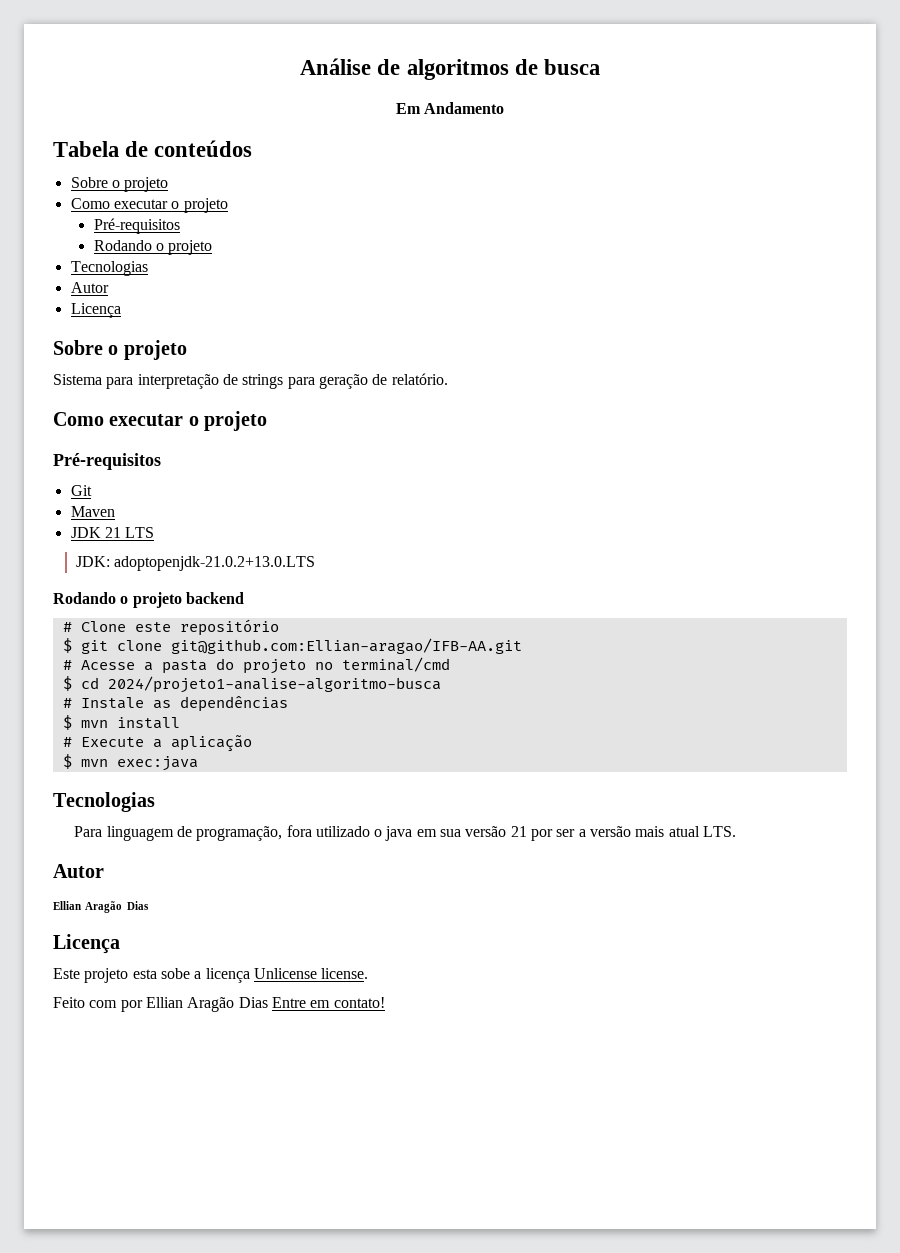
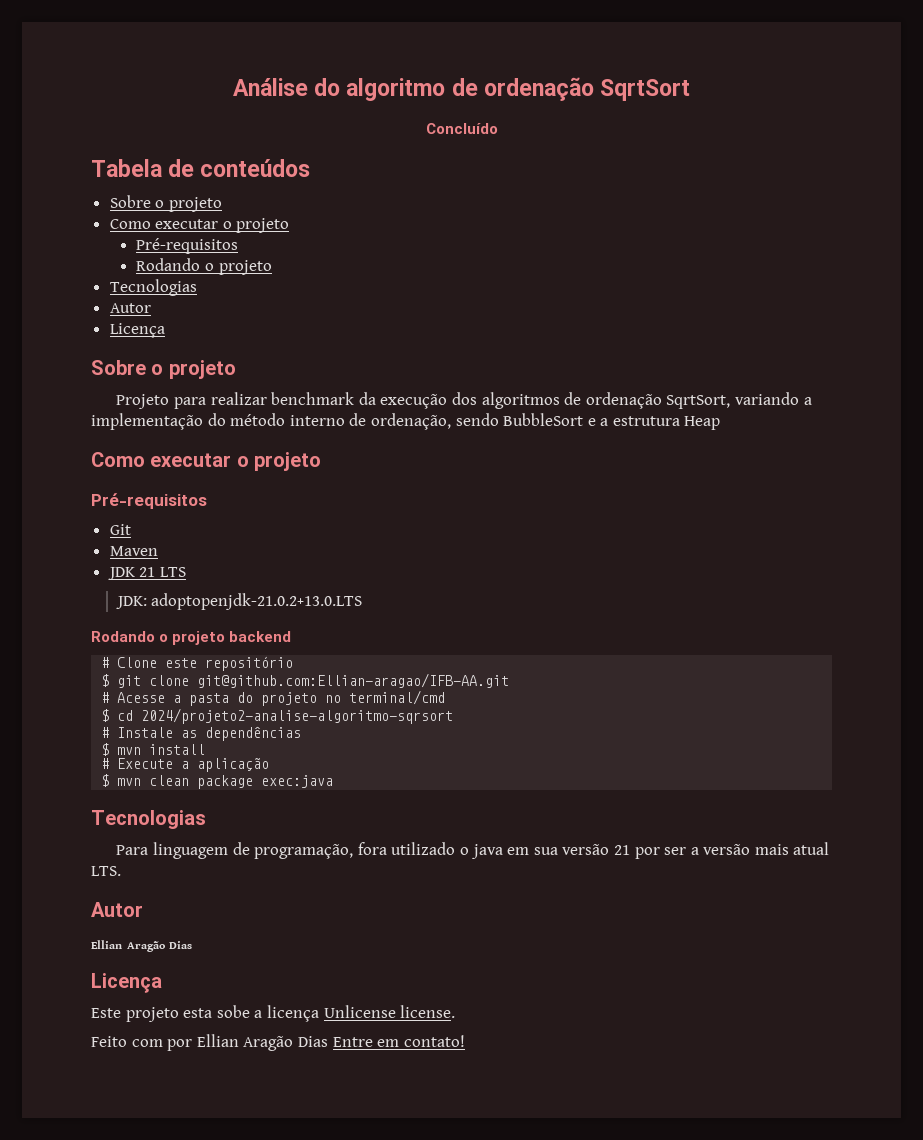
[377,59,600,80] [395,102,505,114] de algoritmos de busca // Em Andamento -> [314,77,691,101] [425,123,498,134] do algoritmo de ordenação SqrtSort // Concluído
[53,373,448,389] Sistema para interpretação de strings para geração de relatório. -> [116,392,812,409] [91,413,721,430] Projeto para realizar benchmark da execução dos algoritmos de ordenação SqrtSort, variando a implementação do método interno de ordenação, sendo BubbleSort e a estrutura Heap
[107,676,441,693] 2024/projeto1-analise-algoritmo-busca -> [141,708,454,724] 2024/projeto2-analise-algoritmo-sqrsort
(108, 763) none -> [149,775,254,789] clean package

